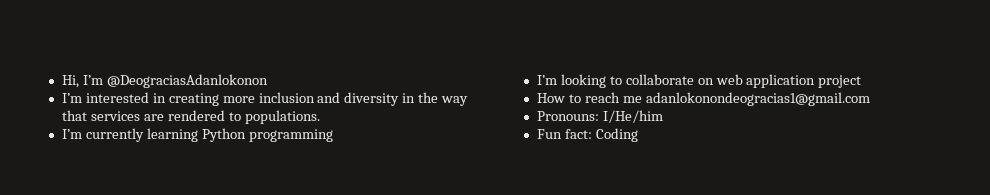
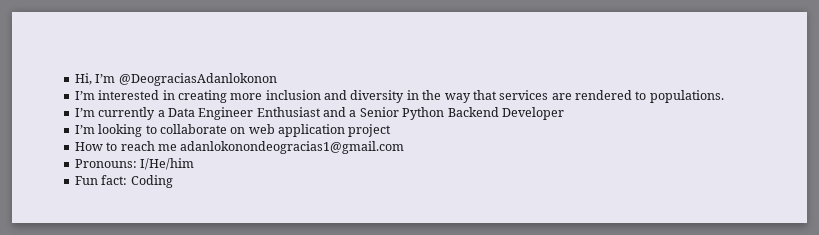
[146,128,333,142] learning Python programming -> [157,107,564,120] a Data Engineer Enthusiast and a Senior Python Backend Developer

